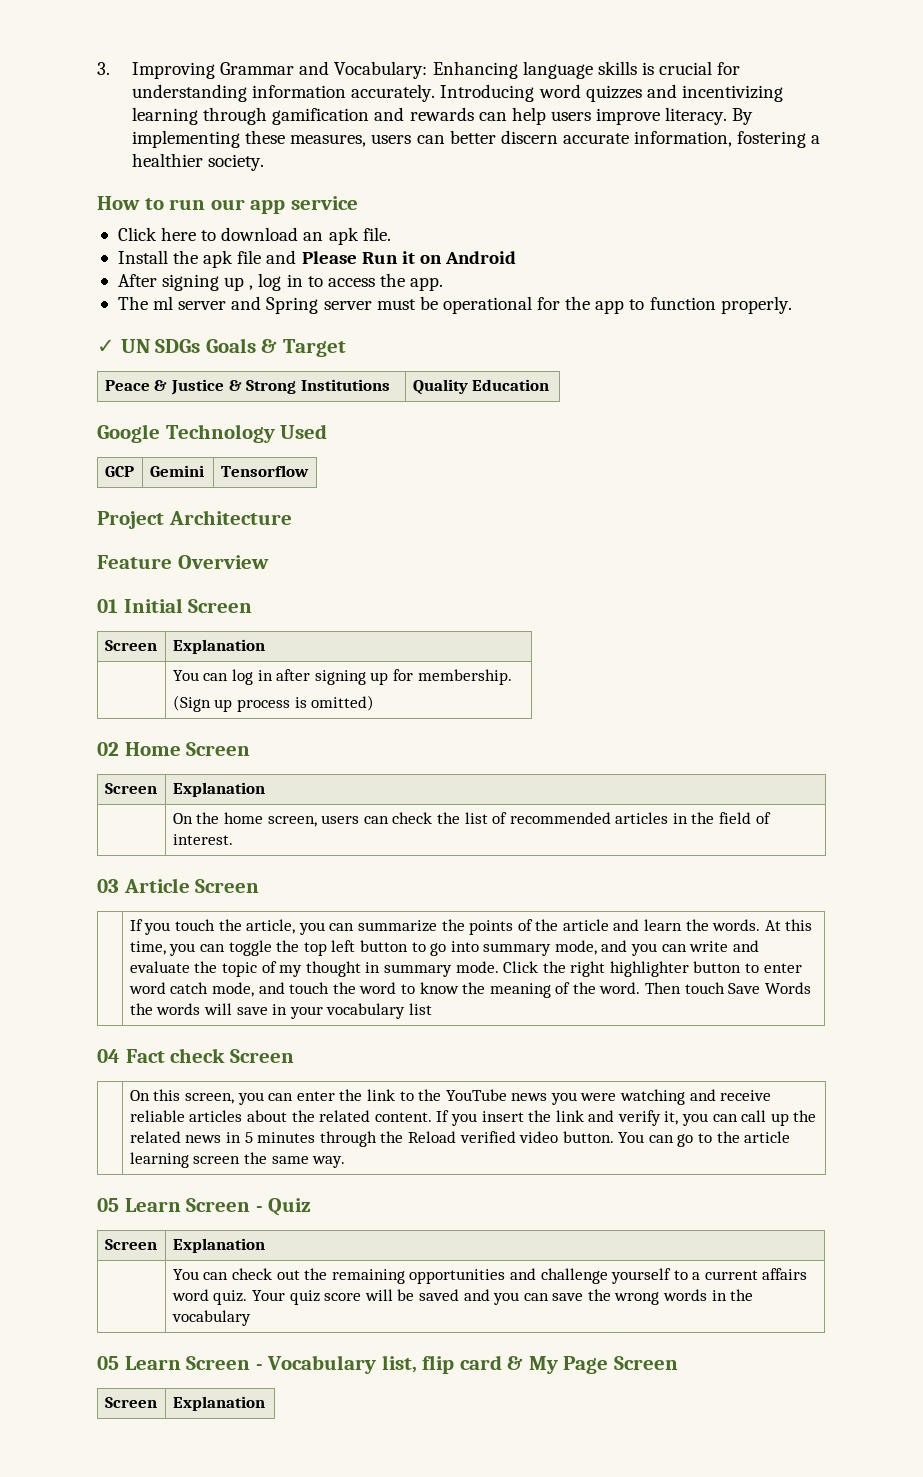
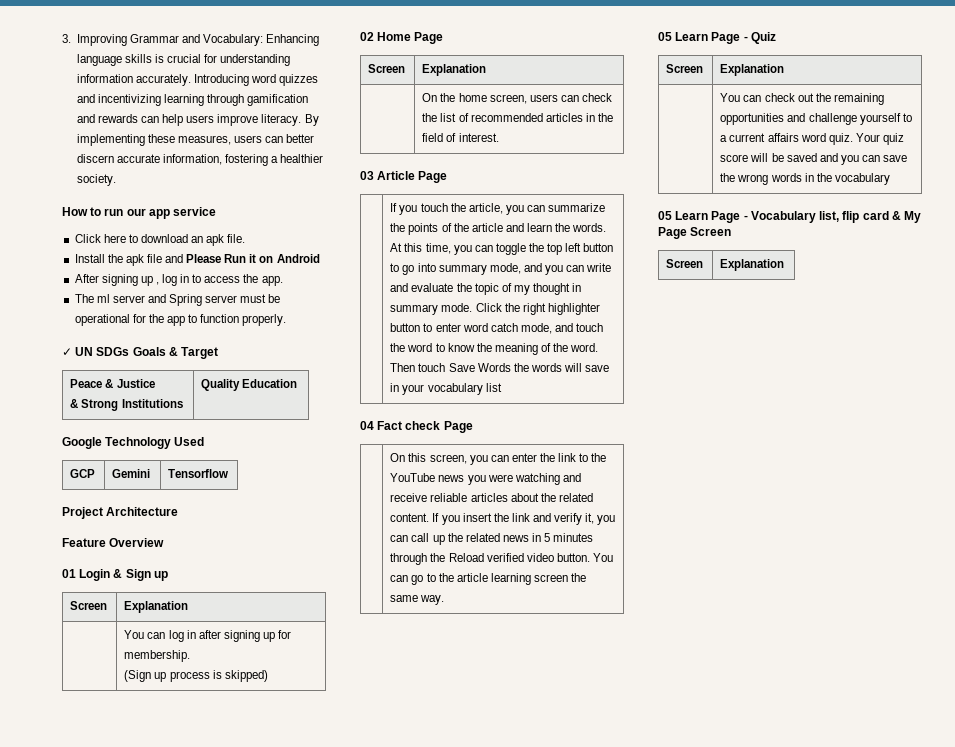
(224, 387) none -> (155, 383) //
[123,598,253,613] Initial Screen -> [79,569,168,581] Login & Sign up
[311,695,375,711] omitted) -> [224,670,268,682] skipped)
[186,742,251,756] Screen -> [414,32,444,44] Page
[195,879,260,893] Screen -> [418,171,448,183] Page
[229,1049,294,1063] Screen -> [443,421,473,433] Page
[186,1198,251,1212] Screen -> [711,32,741,44] Page
[186,1356,251,1370] Screen -> [711,211,741,223] Page

